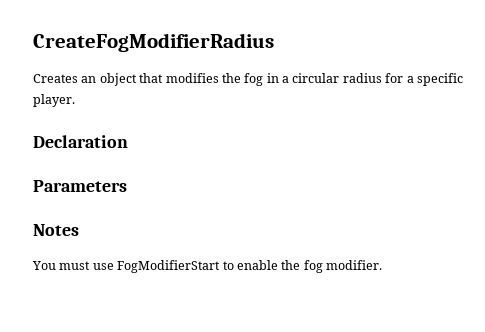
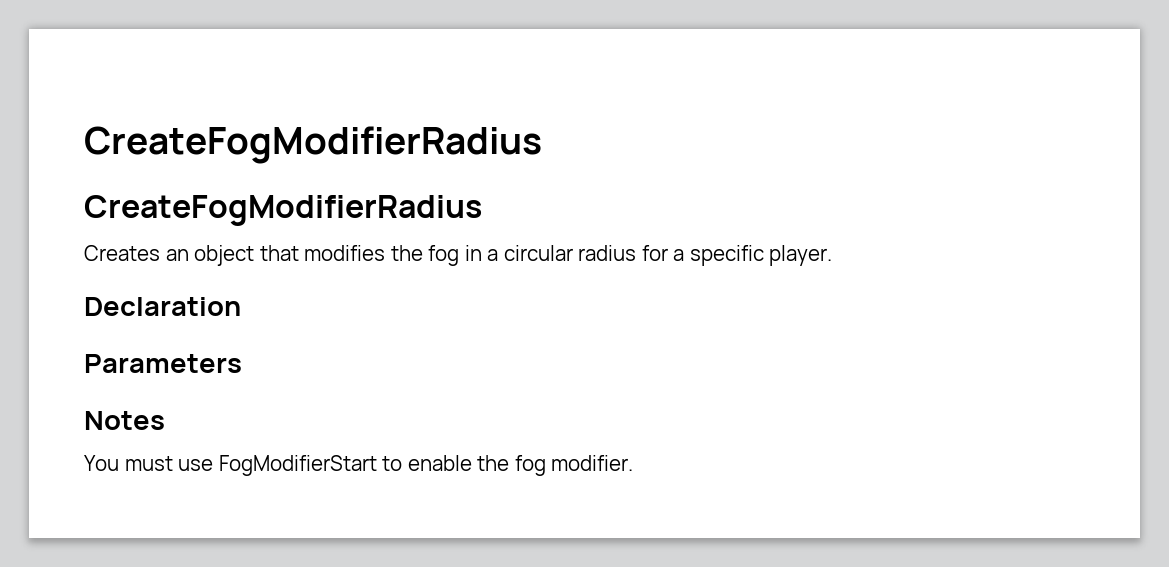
[33,33,274,52] CreateFogModifierRadius -> [84,126,542,164] [84,195,482,226] CreateFogModifierRadius // CreateFogModifierRadius

